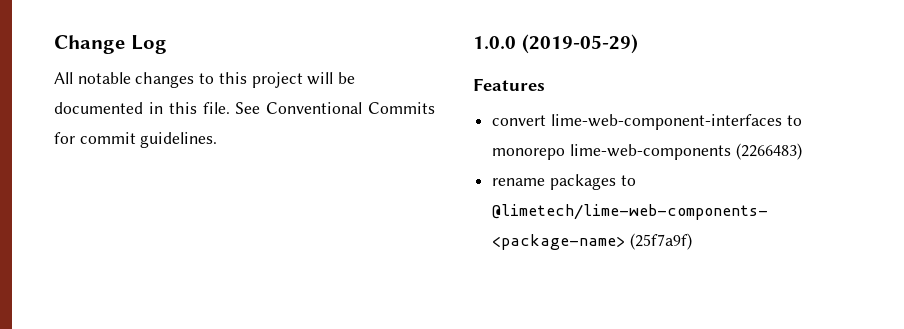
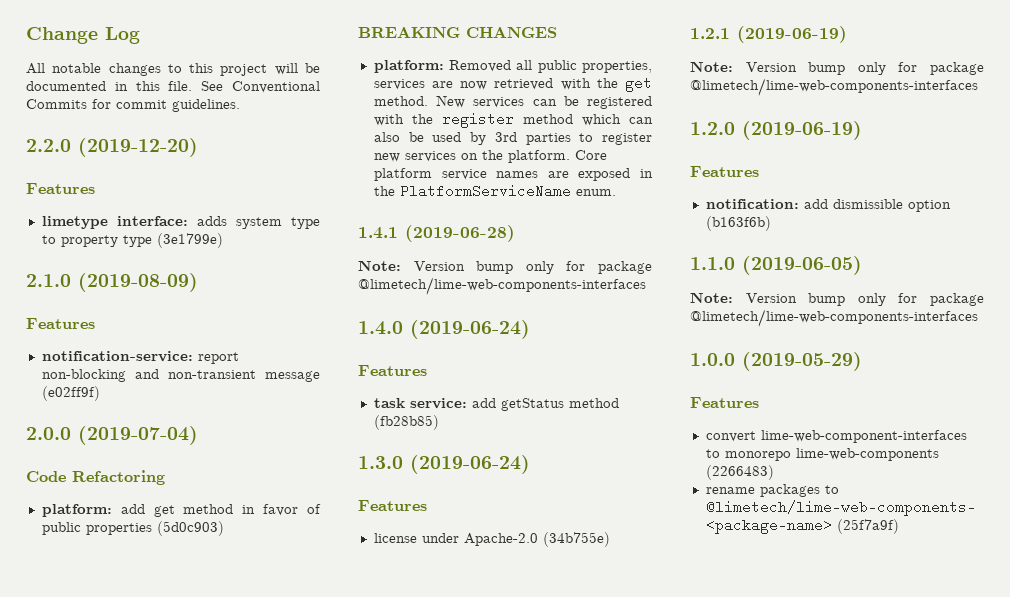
(218, 140) none -> [26,138,198,157] [26,183,95,194] [41,216,320,229] [41,233,223,248] [26,273,198,292] [26,318,95,329] [41,351,239,364] [41,369,320,382] [41,386,100,401] [26,426,198,445] [26,470,165,485] [41,504,321,517] [41,521,224,536] [358,27,557,38] [373,60,652,73] [373,76,652,92] [373,95,652,109] [373,112,653,128] [373,132,652,145] [373,150,607,163] [373,168,653,181] [373,184,616,198] [358,225,515,242] [358,260,652,274] [358,277,646,295] [358,320,530,339] [358,365,427,376] [373,398,619,411] [373,415,439,430] [358,455,530,474] [358,500,427,511] [373,532,610,547] [690,26,847,43] [690,61,984,75] [690,78,978,96] [690,121,862,140] [690,166,759,177] [705,199,951,212] [705,216,771,231] [690,256,862,275] [690,292,984,306] [690,309,978,327] // 2.2.0 (2019-12-20) // Features // limetype interface: adds system type to property type (3e1799e) // 2.1.0 (2019-08-09) // Features // notification-service: report non-blocking and non-transient message (e02ff9f) // 2.0.0 (2019-07-04) // Code Refactoring // platform: add get method in favor of public properties (5d0c903) // BREAKING CHANGES // platform: Removed all public properties, services are now retrieved with the get method. New services can be registered with the register method which can also be used by 3rd parties to register new services on the platform. Core platform service names are exposed in the PlatformServiceName enum. // 1.4.1 (2019-06-28) // Note: Version bump only for package @limetech/lime-web-components-interfaces // 1.4.0 (2019-06-24) // Features // task service: add getStatus method (fb28b85) // 1.3.0 (2019-06-24) // Features // license under Apache-2.0 (34b755e) // 1.2.1 (2019-06-19) // Note: Version bump only for package @limetech/lime-web-components-interfaces // 1.2.0 (2019-06-19) // Features // notification: add dismissible option (b163f6b) // 1.1.0 (2019-06-05) // Note: Version bump only for package @limetech/lime-web-components-interfaces

